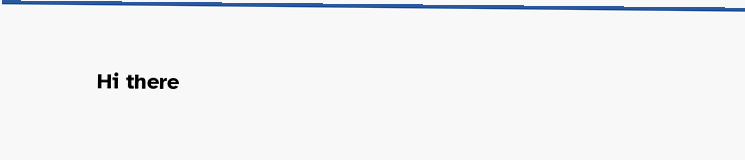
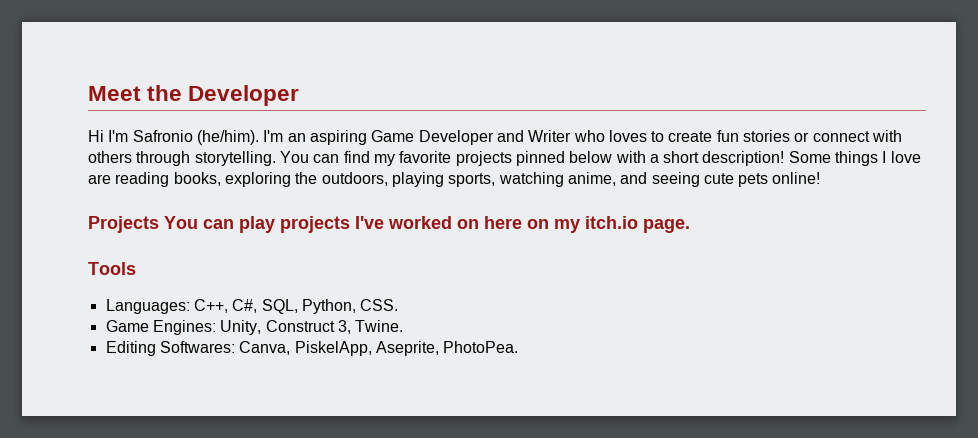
[96,72,181,90] Hi there -> [88,85,300,106] [88,130,903,145] [88,151,921,166] [88,172,821,187] [88,216,690,233] [88,262,136,275] [105,299,399,314] [105,320,404,335] [105,341,519,356] Meet the Developer // Hi I'm Safronio (he/him). I'm an aspiring Game Developer and Writer who loves to create fun stories or connect with others through storytelling. You can find my favorite projects pinned below with a short description! Some things I love are reading books, exploring the outdoors, playing sports, watching anime, and seeing cute pets online! // Projects You can play projects I've worked on here on my itch.io page. // Tools // Languages: C++, C#, SQL, Python, CSS. // Game Engines: Unity, Construct 3, Twine. // Editing Softwares: Canva, PiskelApp, Aseprite, PhotoPea.

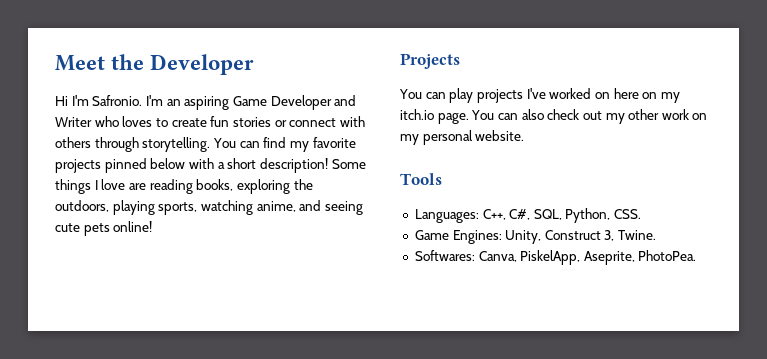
[132,130,259,145] Safronio (he/him). -> [92,95,143,106] Safronio.
(159, 224) none -> (460, 61) //
(690, 226) none -> [471,109,708,124] [400,130,525,145] You can also check out my other work on my personal website.
[105,341,156,356] Editing -> (657, 235) none

